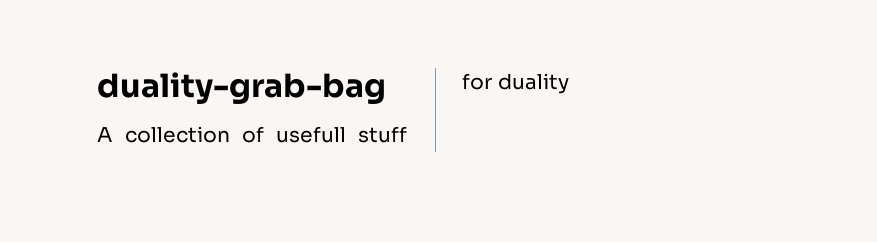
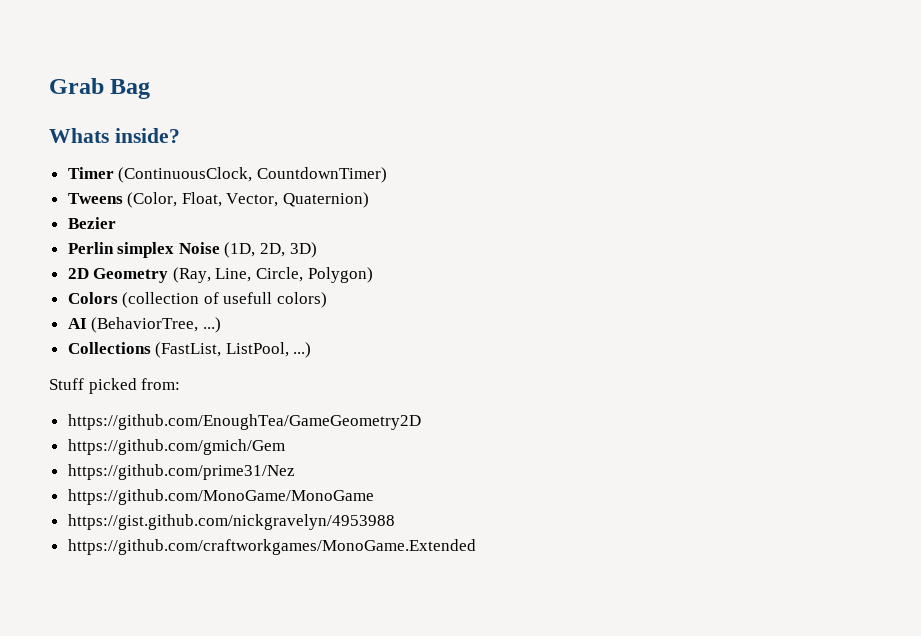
[97,72,386,104] [97,126,407,143] [462,73,569,94] duality-grab-bag // A collection of usefull stuff for duality -> [49,78,151,99] [49,128,180,143] [67,167,387,183] [67,192,370,208] [67,217,116,229] [67,242,317,258] [67,267,373,283] [67,292,328,308] [67,317,221,333] [67,342,312,358] [49,378,181,394] [67,414,421,430] [67,439,285,455] [67,464,295,480] [67,489,374,505] [67,514,395,530] [67,539,476,555] Grab Bag // Whats inside? // Timer (ContinuousClock, CountdownTimer) // Tweens (Color, Float, Vector, Quaternion) // Bezier // Perlin simplex Noise (1D, 2D, 3D) // 2D Geometry (Ray, Line, Circle, Polygon) // Colors (collection of usefull colors) // AI (BehaviorTree, ...) // Collections (FastList, ListPool, ...) // Stuff picked from: // https://github.com/EnoughTea/GameGeometry2D // https://github.com/gmich/Gem // https://github.com/prime31/Nez // https://github.com/MonoGame/MonoGame // https://gist.github.com/nickgravelyn/4953988 // https://github.com/craftworkgames/MonoGame.Extended

